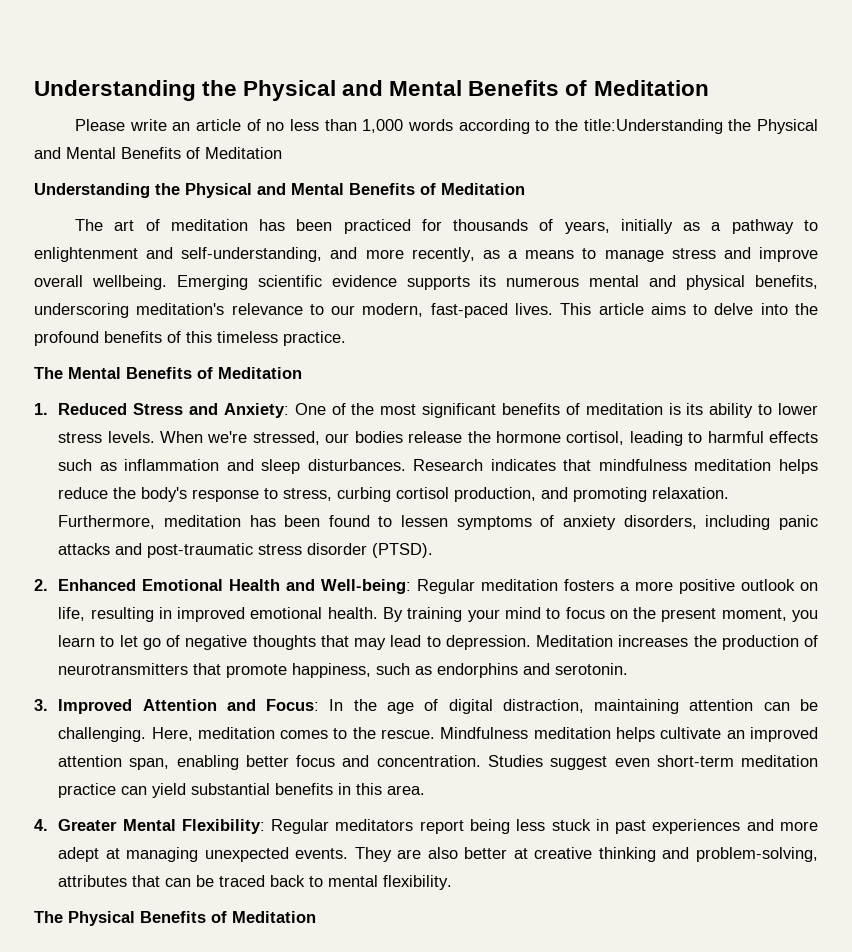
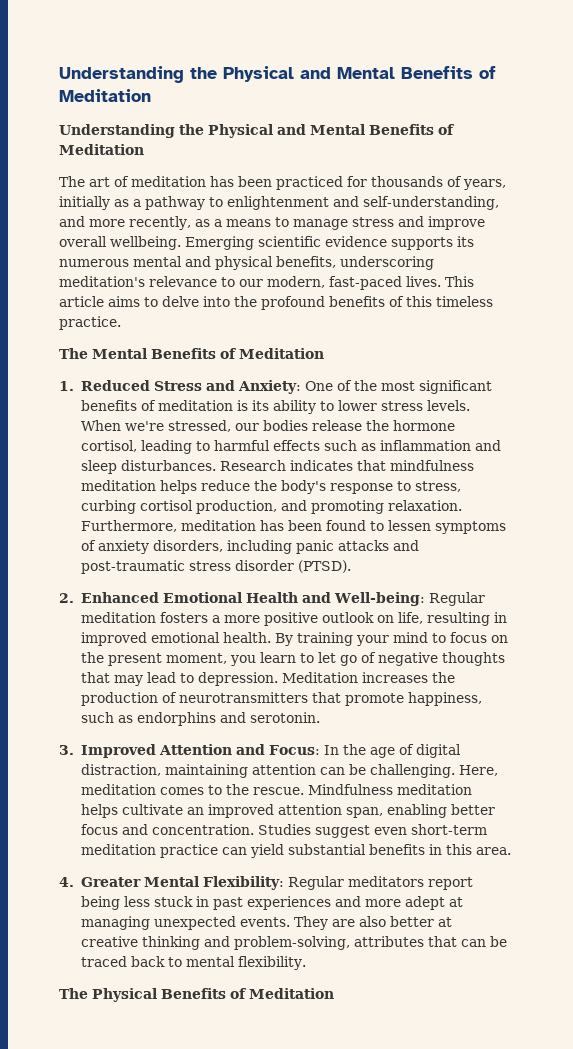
[34,80,709,101] [75,119,819,134] [34,147,282,159] Understanding the Physical and Mental Benefits of Meditation // Please write an article of no less than 1,000 words according to the title:Understanding the Physical and Mental Benefits of Meditation -> [59,66,496,83] [59,89,151,102] Understanding the Physical and Mental Benefits of Meditation

